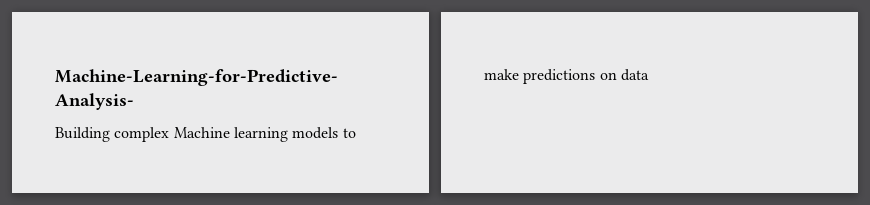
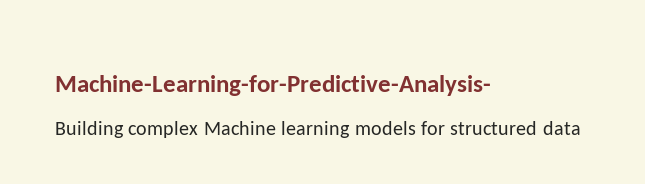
[342,128,356,138] [484,69,617,84] to make predictions on -> [421,121,538,135] for structured

